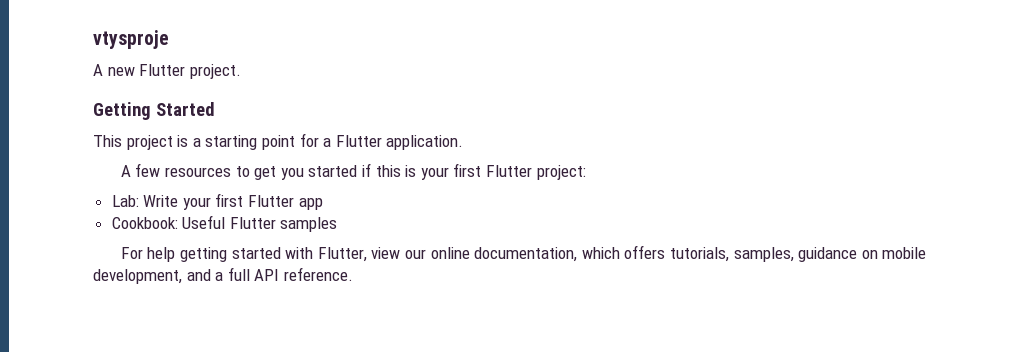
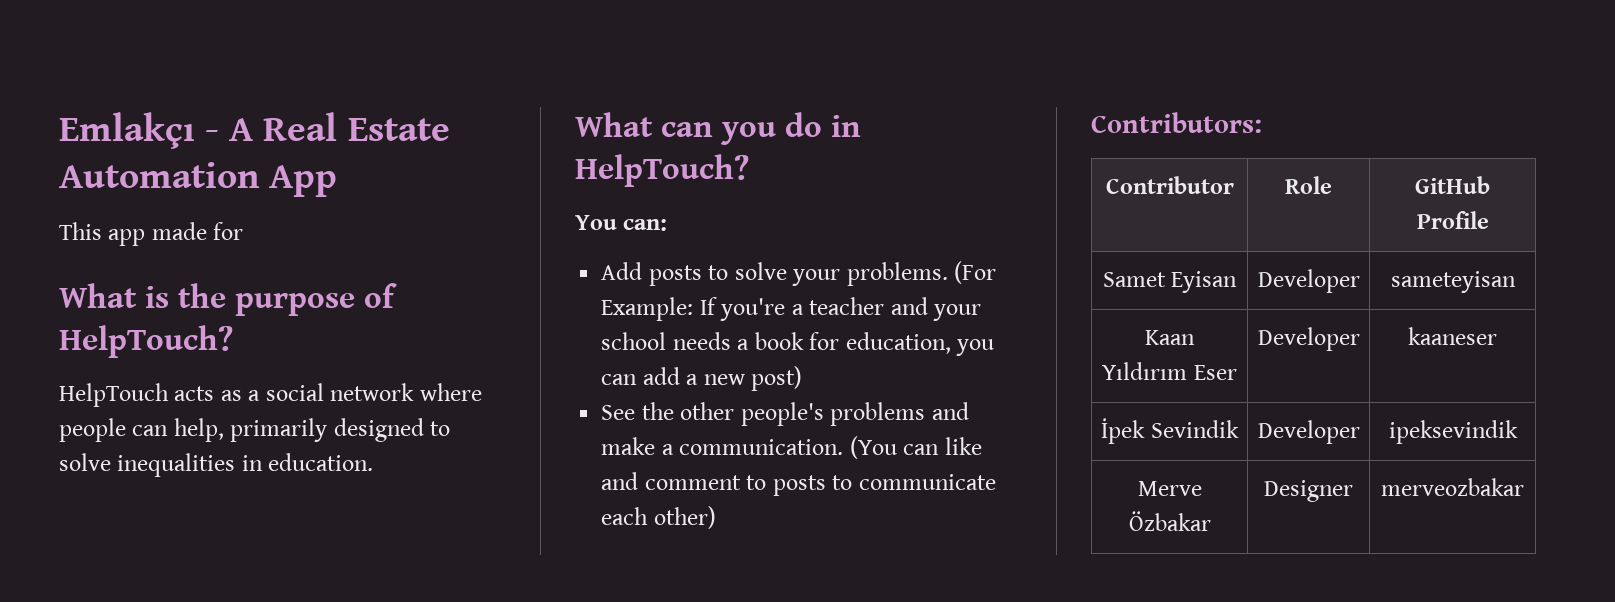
[93,30,169,49] [93,64,241,79] [93,102,215,120] [93,133,464,150] [120,163,586,180] [111,193,323,210] [111,215,338,232] [120,245,927,262] [93,267,353,284] vtysproje // A new Flutter project. // Getting Started // This project is a starting point for a Flutter application. // A few resources to get you started if this is your first Flutter project: // Lab: Write your first Flutter app // Cookbook: Useful Flutter samples // For help getting started with Flutter, view our online documentation, which offers tutorials, samples, guidance on mobile development, and a full API reference. -> [59,112,450,149] [59,162,338,197] [59,222,244,246] [59,283,397,316] [59,325,233,358] [59,383,482,407] [59,418,451,442] [59,453,374,477] [575,112,861,145] [575,154,749,187] [575,215,668,231] [601,261,997,286] [601,297,982,321] [601,332,995,356] [601,366,803,391] [601,402,969,426] [601,436,982,459] [601,472,996,496] [601,506,716,529] [1091,112,1262,133] [1105,176,1234,194] [1285,176,1332,194] [1415,176,1490,194] [1416,211,1489,229] [1102,271,1238,293] [1257,269,1360,293] [1390,271,1516,293] [1145,330,1195,345] [1102,362,1237,380] [1257,327,1360,351] [1408,327,1497,345] [1101,418,1239,444] [1257,420,1360,444] [1388,420,1518,444] [1137,481,1202,496] [1128,511,1211,531] [1264,480,1353,502] [1381,478,1524,496] Emlakçı - A Real Estate Automation App // This app made for // What is the purpose of HelpTouch? // HelpTouch acts as a social network where people can help, primarily designed to solve inequalities in education. // What can you do in HelpTouch? // You can: // Add posts to solve your problems. (For Example: If you're a teacher and your school needs a book for education, you can add a new post) // See the other people's problems and make a communication. (You can like and comment to posts to communicate each other) // Contributors: // Contributor | Role | GitHub Profile // Samet Eyisan | Developer | sameteyisan // Kaan Yıldırım Eser | Developer | kaaneser // İpek Sevindik | Developer | ipeksevindik // Merve Özbakar | Designer | merveozbakar

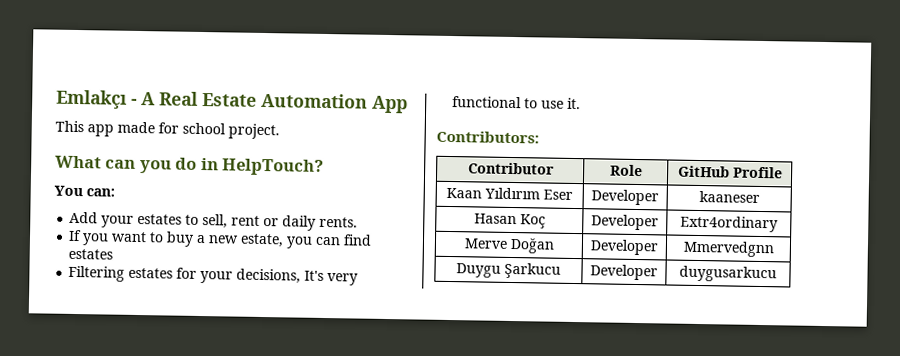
[59,283,397,316] [59,325,233,358] [59,383,482,407] [59,418,451,442] [59,453,374,477] // What is the purpose of HelpTouch? // HelpTouch acts as a social network where people can help, primarily designed to solve inequalities in education. -> [182,122,280,140] school project.
[648,261,997,286] [601,297,982,321] [601,332,995,356] [601,366,803,391] [601,402,969,426] [601,436,982,459] [601,472,996,496] [601,506,716,529] posts to solve your problems. (For Example: If you're a teacher and your school needs a book for education, you can add a new post) // See the other people's problems and make a communication. (You can like and comment to posts to communicate each other) -> [101,213,359,231] [68,229,373,249] [68,248,114,260] [68,265,359,286] [452,96,582,110] your estates to sell, rent or daily rents. // If you want to buy a new estate, you can find estates // Filtering estates for your decisions, It's very functional to use it.
[1102,271,1238,293] [1257,269,1360,293] [1390,271,1516,293] // Samet Eyisan | Developer | sameteyisan -> (783, 172) none
[1101,418,1239,444] [1257,420,1360,444] [1388,420,1518,444] İpek Sevindik | Developer | ipeksevindik -> [473,213,546,229] [591,214,659,231] [680,215,778,233] Hasan Koç | Developer | Extr4ordinary
[1128,511,1211,531] [1264,480,1353,502] [1381,478,1524,496] Özbakar | Designer | merveozbakar -> [509,236,555,254] [590,239,659,256] [682,240,775,258] [456,262,561,279] [590,264,658,281] [679,265,777,283] Doğan | Developer | Mmervedgnn // Duygu Şarkucu | Developer | duygusarkucu

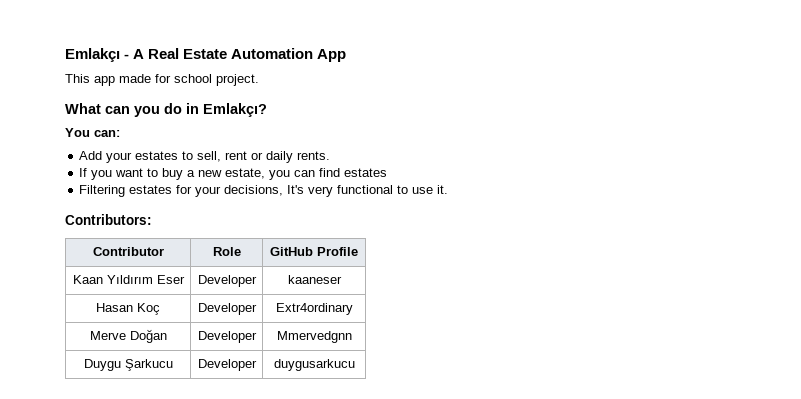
[222,158,325,176] HelpTouch? -> [203,103,267,117] Emlakçı?

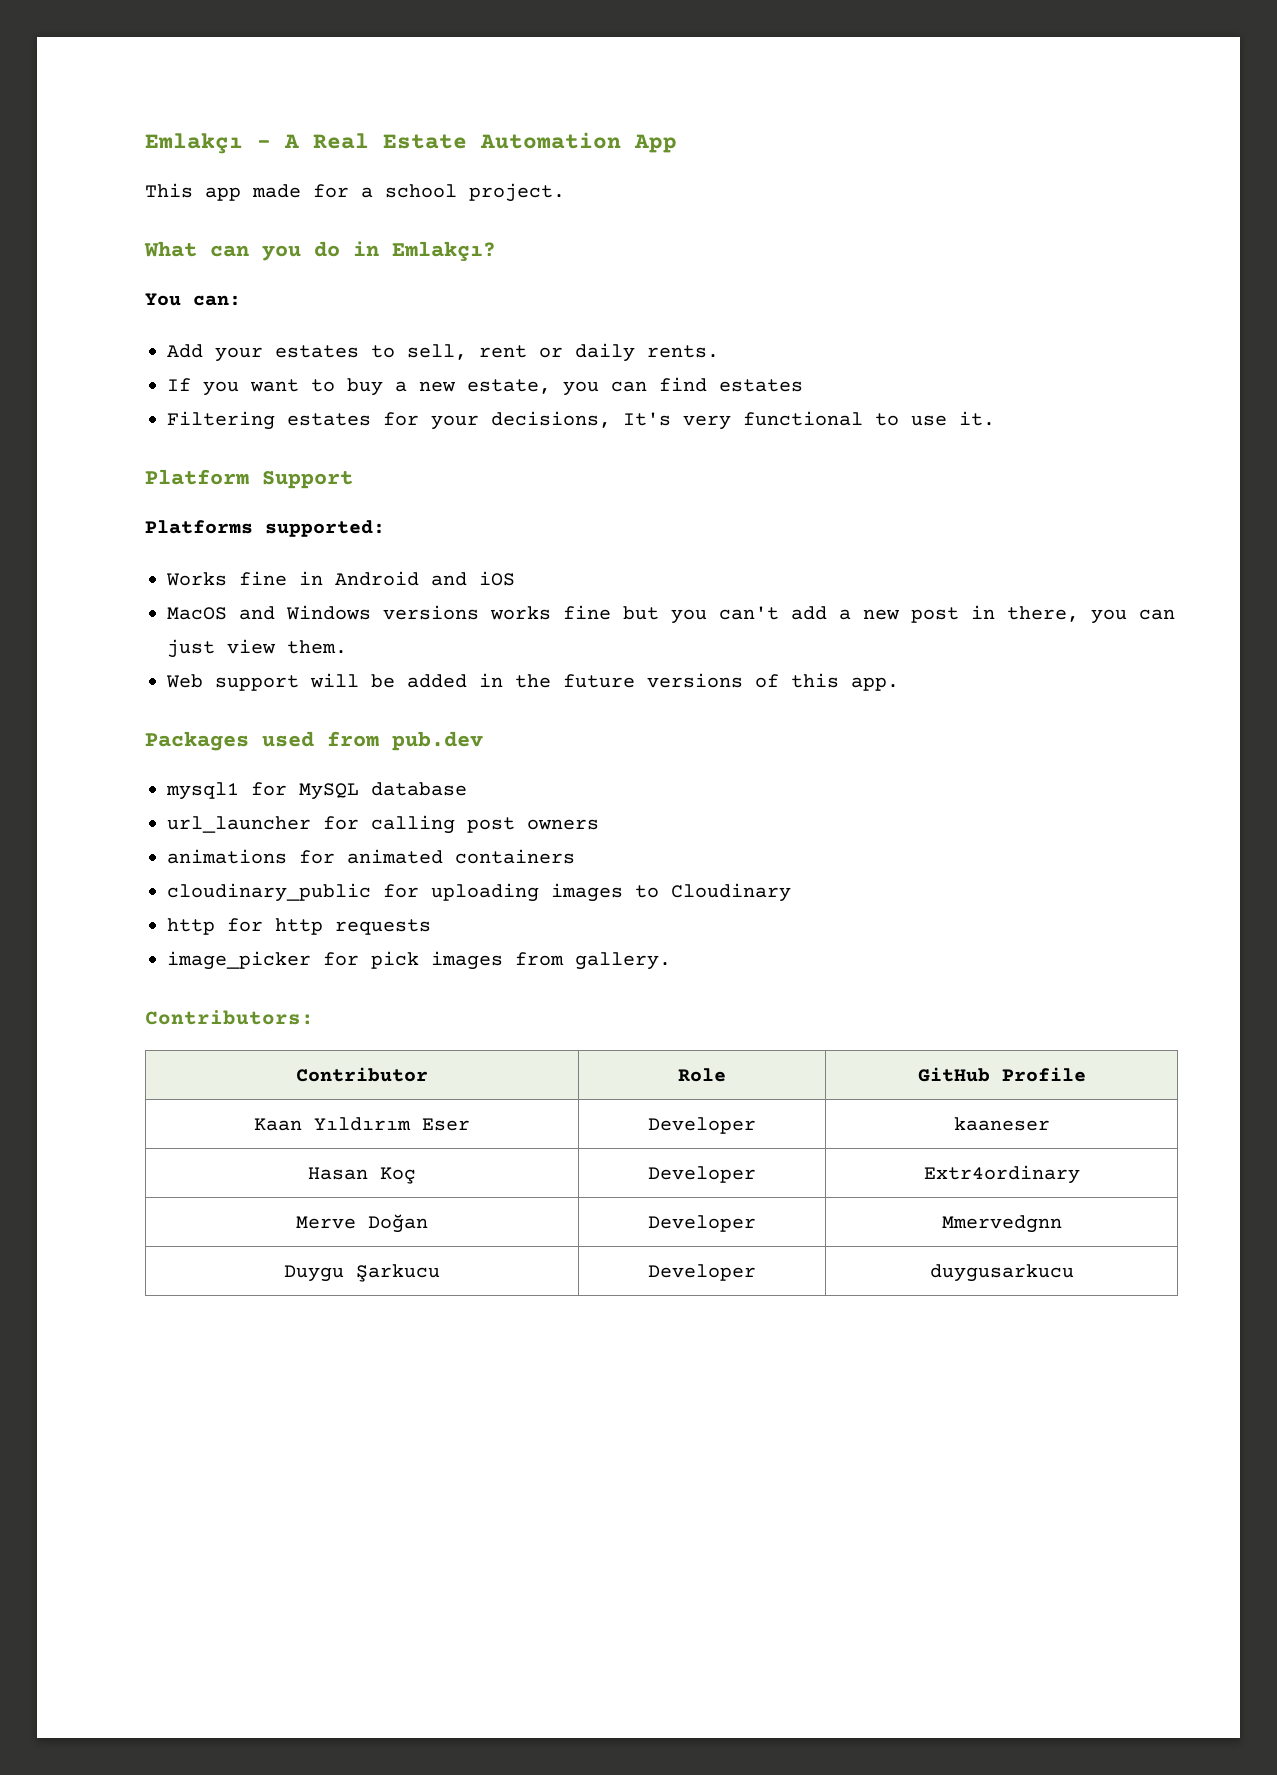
(171, 78) none -> [361,187,373,198] a
(449, 189) none -> [145,469,353,489] [145,520,385,537] [166,571,515,586] [167,605,1175,624] [167,639,347,658] [166,673,899,691] [145,731,483,751] [166,782,467,800] [167,815,599,834] [167,849,575,864] [167,883,791,902] [167,918,431,935] [167,951,671,970] // Platform Support // Platforms supported: // Works fine in Android and iOS // MacOS and Windows versions works fine but you can't add a new post in there, you can just view them. // Web support will be added in the future versions of this app. // Packages used from pub.dev // mysql1 for MySQL database // url_launcher for calling post owners // animations for animated containers // cloudinary_public for uploading images to Cloudinary // http for http requests // image_picker for pick images from gallery.

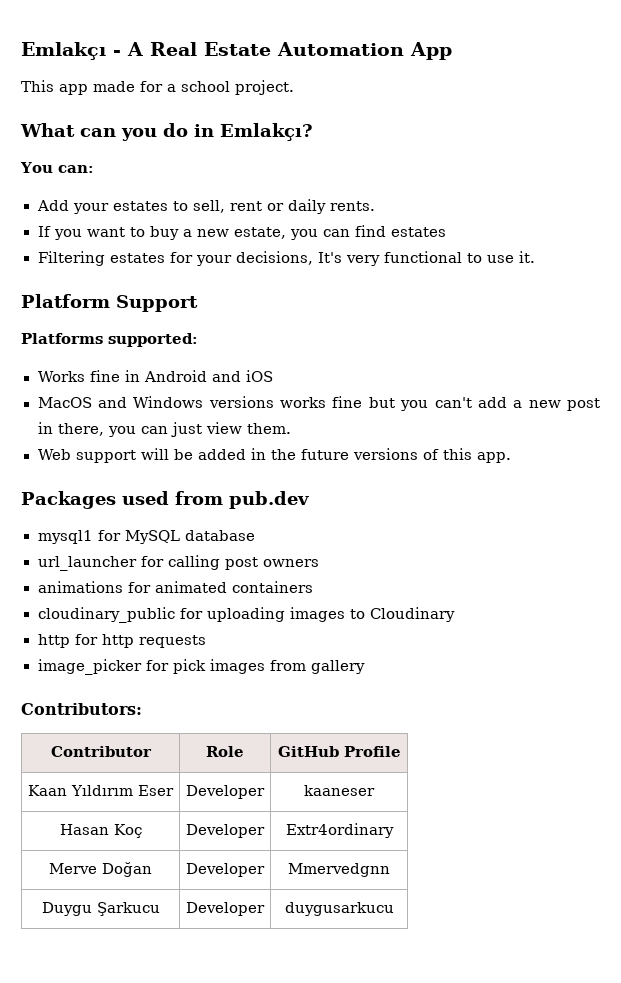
[575,952,671,970] gallery. -> [310,660,365,674] gallery

